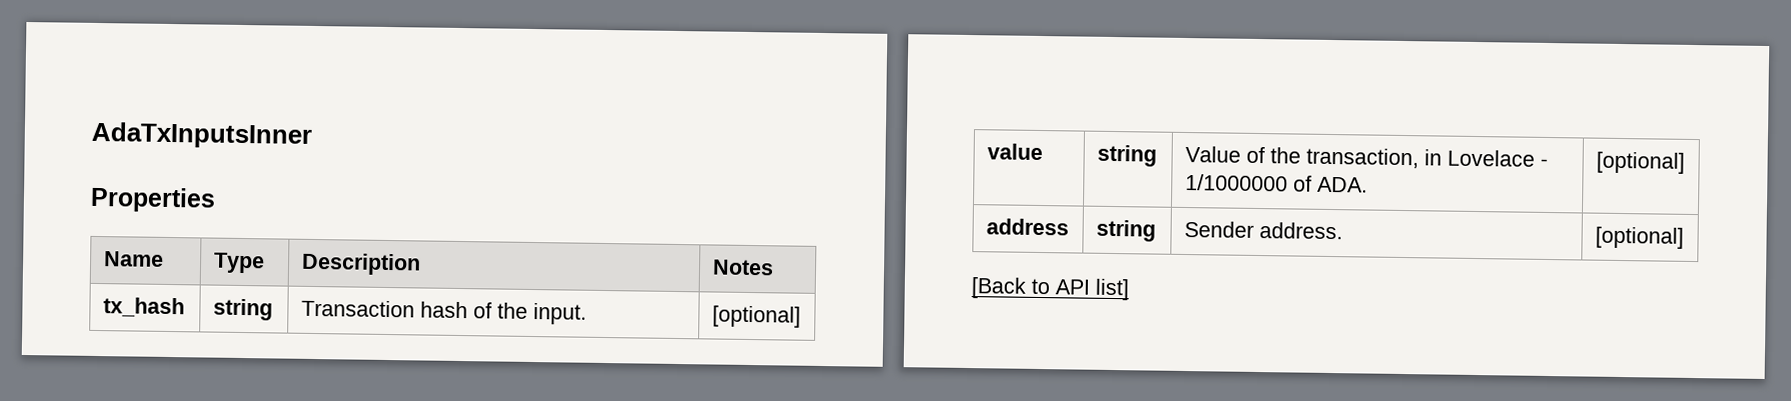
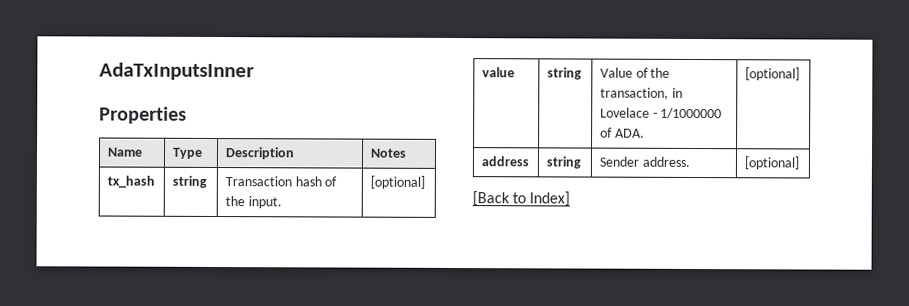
[1055,278,1129,301] API list] -> [529,191,571,207] Index]

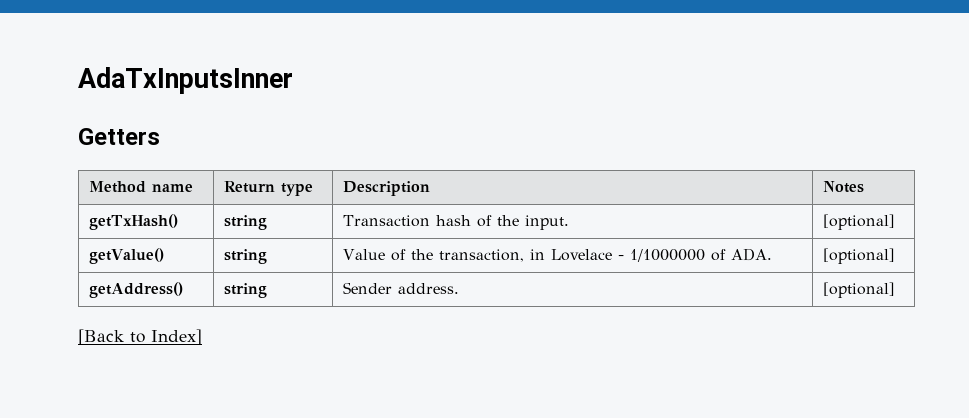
[99,106,187,124] [106,147,143,157] [171,147,203,159] Properties // Name | Type -> [78,128,160,145] [88,181,193,193] [223,181,313,196] Getters // Method name | Return type
[106,175,155,188] tx_hash -> [88,214,178,230] getTxHash()
[481,67,515,78] value -> [88,248,164,264] getValue()
[480,156,529,167] address -> [88,282,183,298] getAddress()

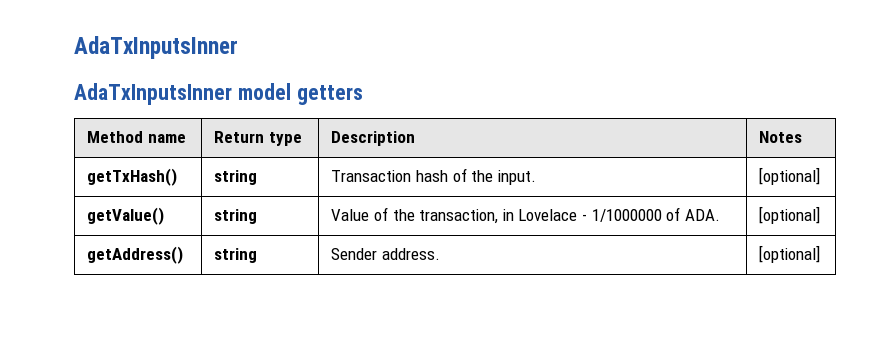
[78,128,160,145] Getters -> [74,83,363,105] AdaTxInputsInner model getters
[78,329,202,345] // [Back to Index] -> (821, 254) none

